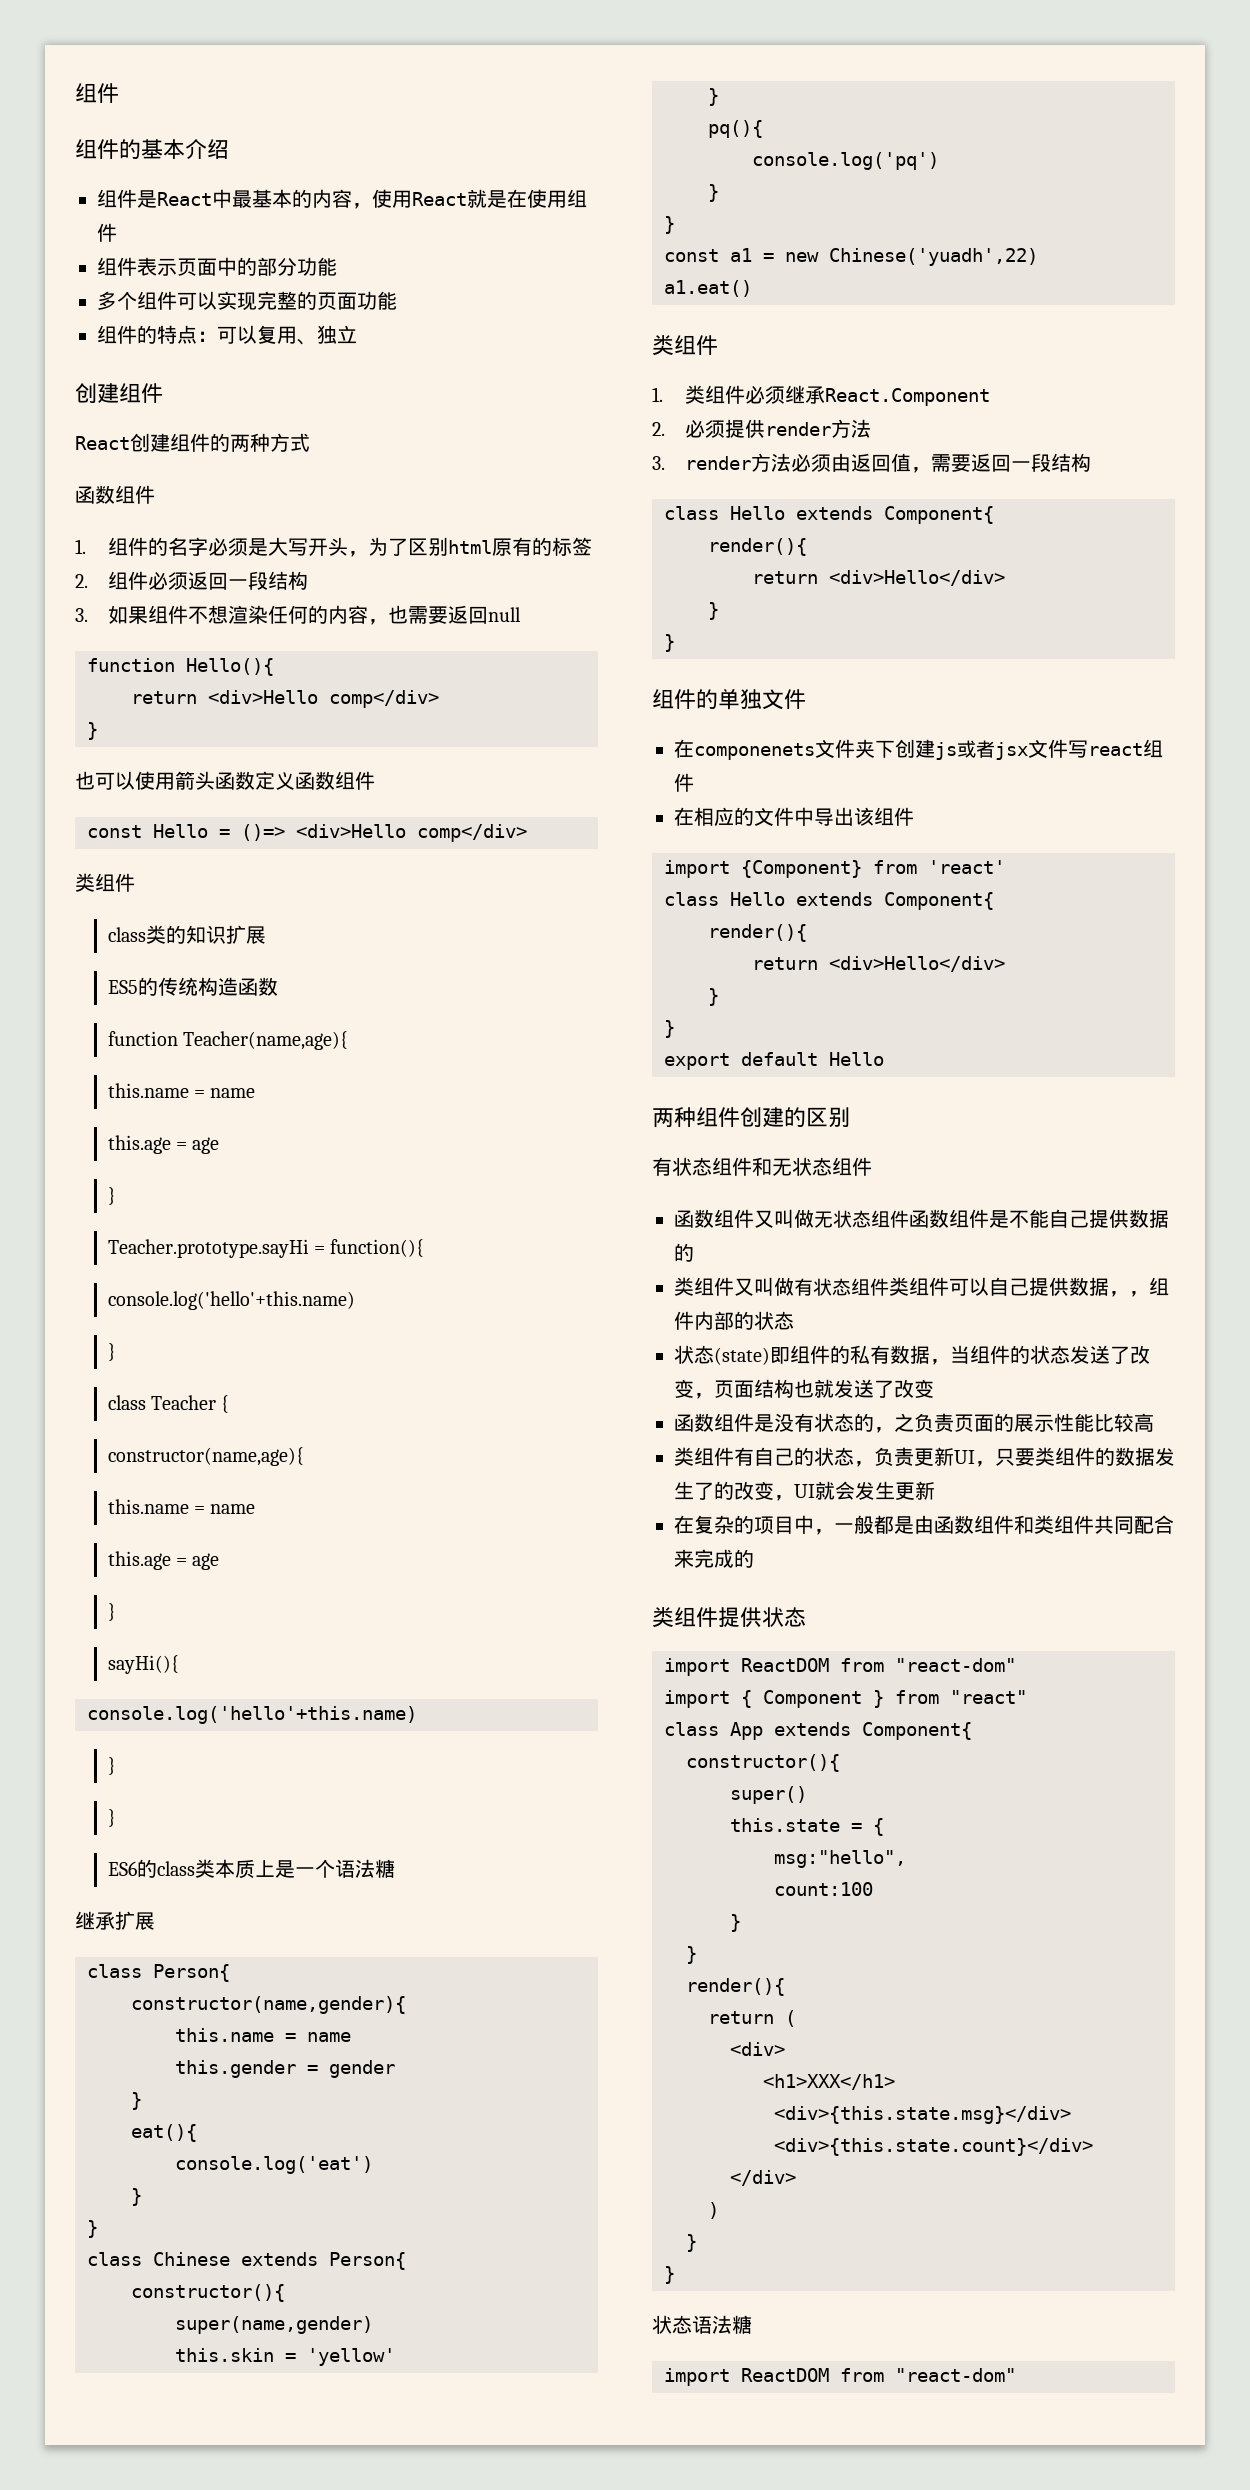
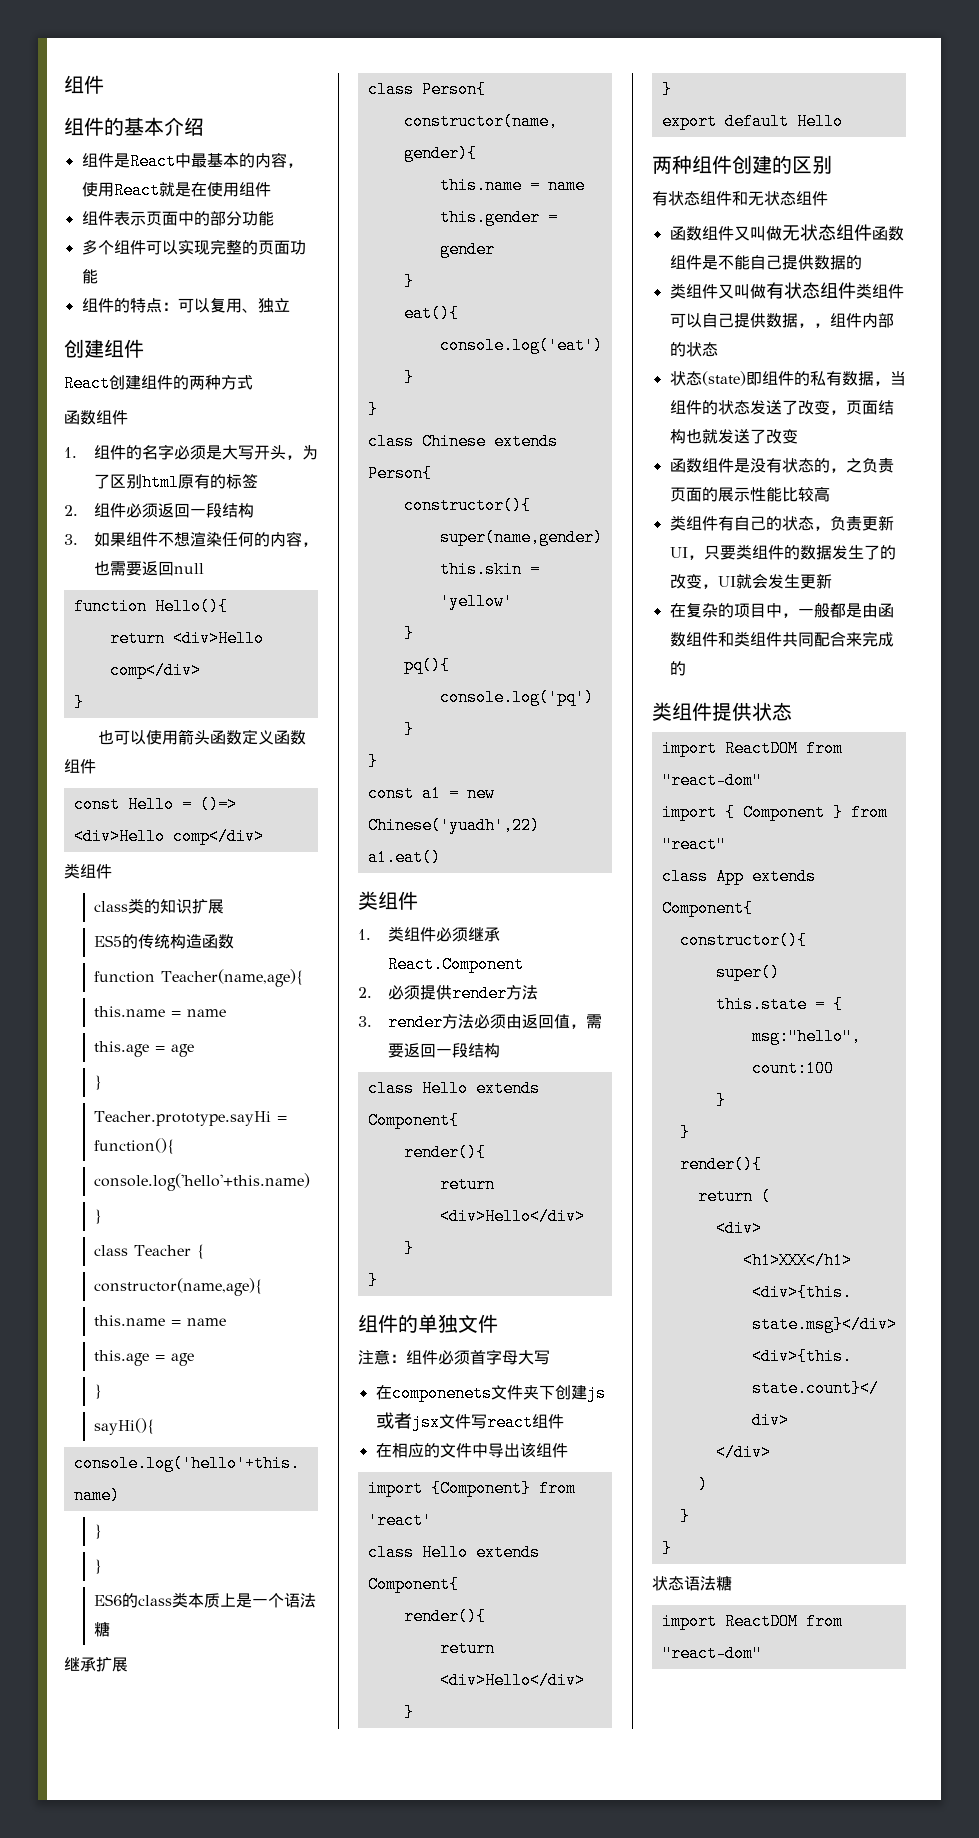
(806, 699) none -> [358,1349,550,1365] // 注意：组件必须首字母大写

